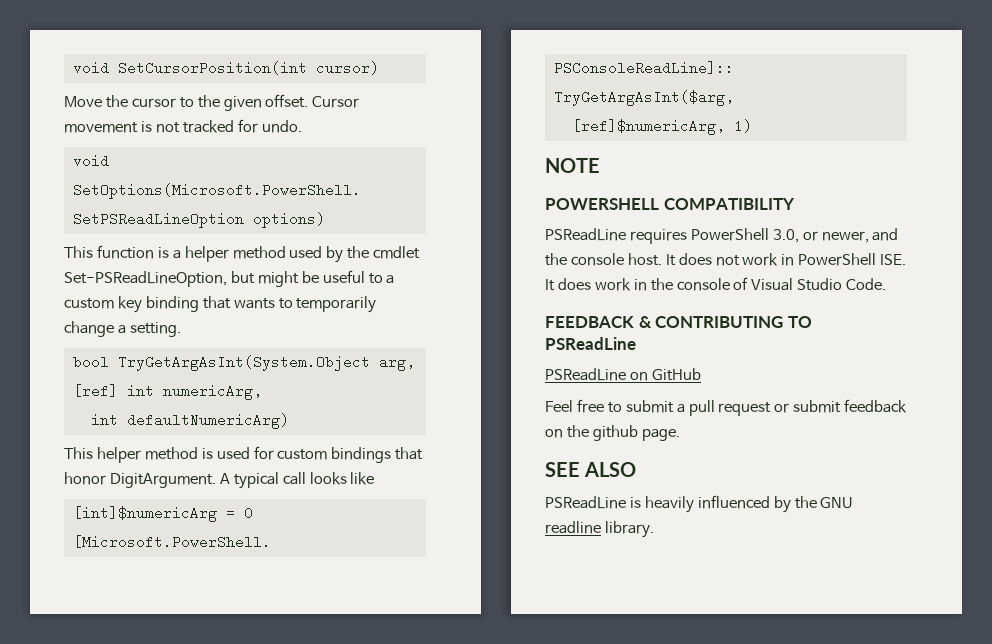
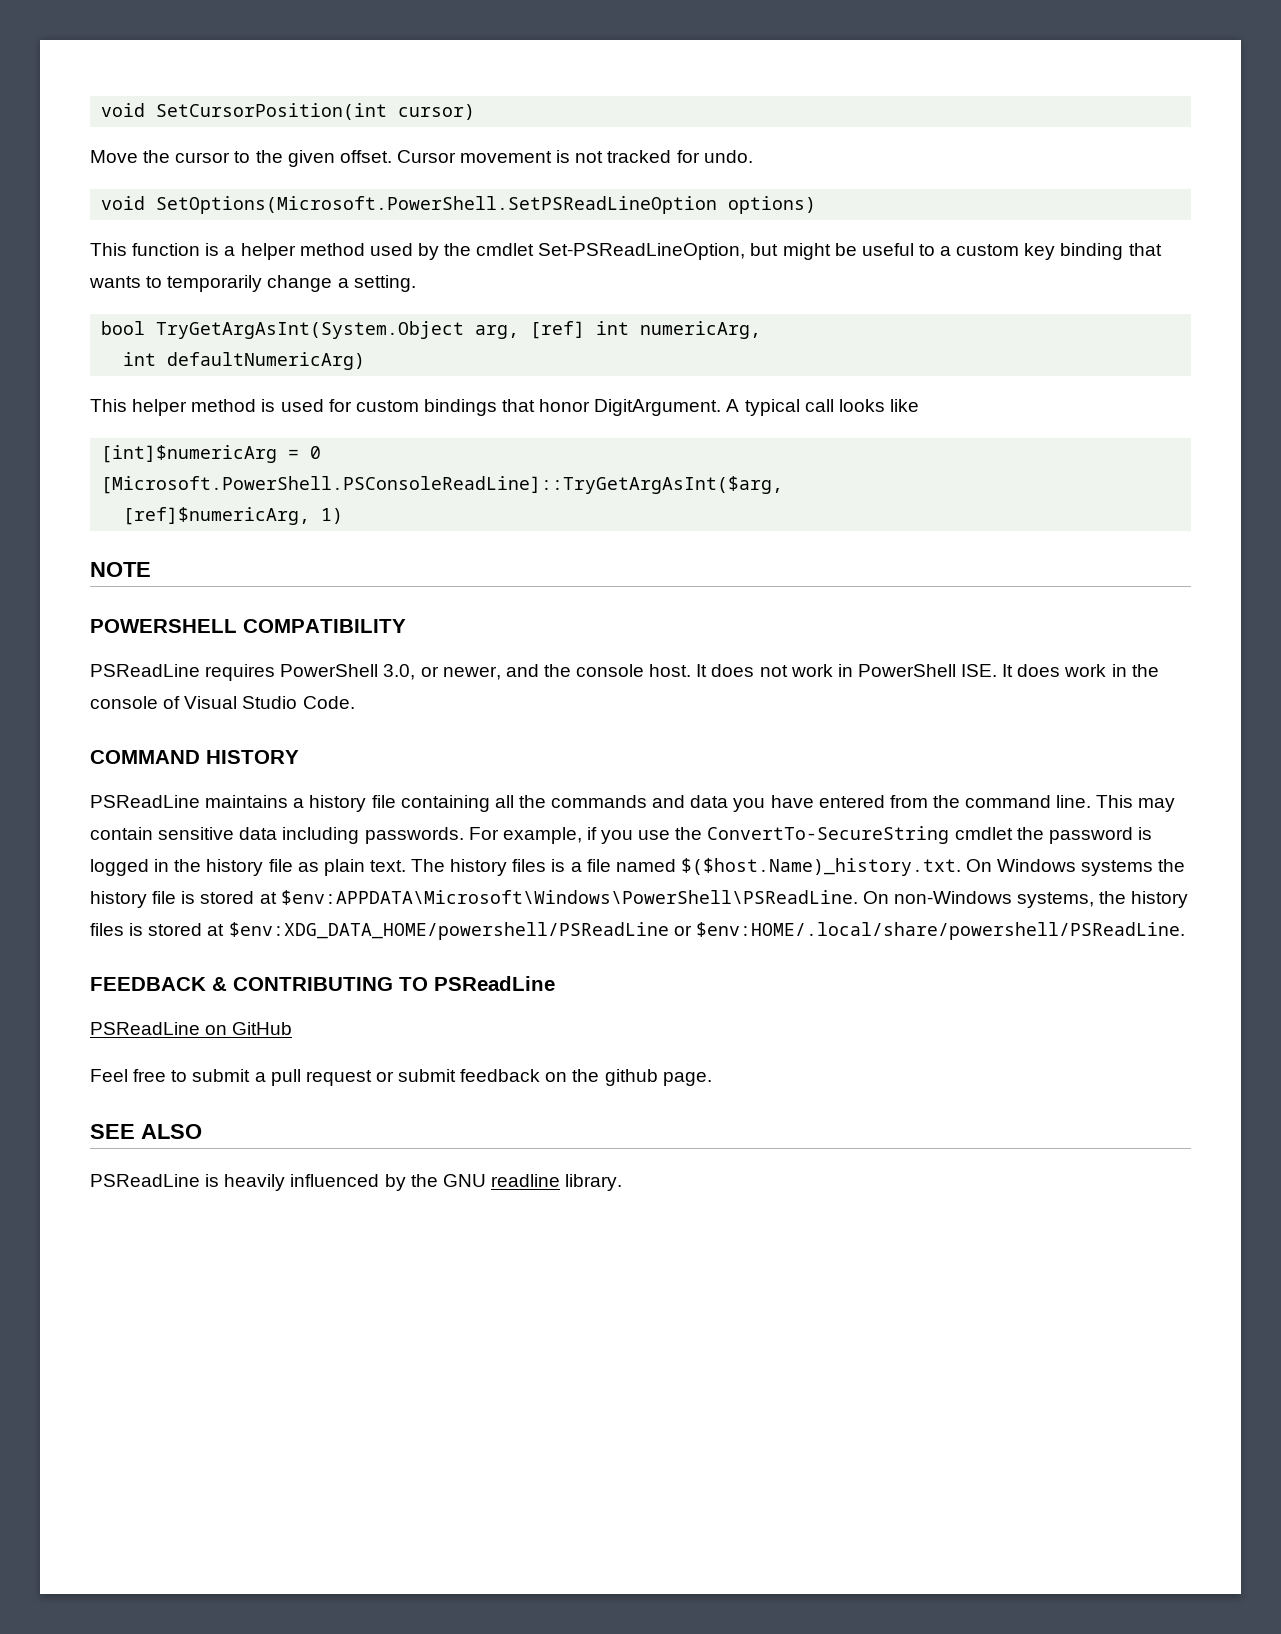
(887, 284) none -> [90,750,299,764] [90,795,1176,812] [90,826,1152,844] [90,858,1186,876] [90,890,1189,908] [90,922,1185,940] // COMMAND HISTORY // PSReadLine maintains a history file containing all the commands and data you have entered from the command line. This may contain sensitive data including passwords. For example, if you use the ConvertTo-SecureString cmdlet the password is logged in the history file as plain text. The history files is a file named $($host.Name)_history.txt. On Windows systems the history file is stored at $env:APPDATA\Microsoft\Windows\PowerShell\PSReadLine. On non-Windows systems, the history files is stored at $env:XDG_DATA_HOME/powershell/PSReadLine or $env:HOME/.local/share/powershell/PSReadLine.

